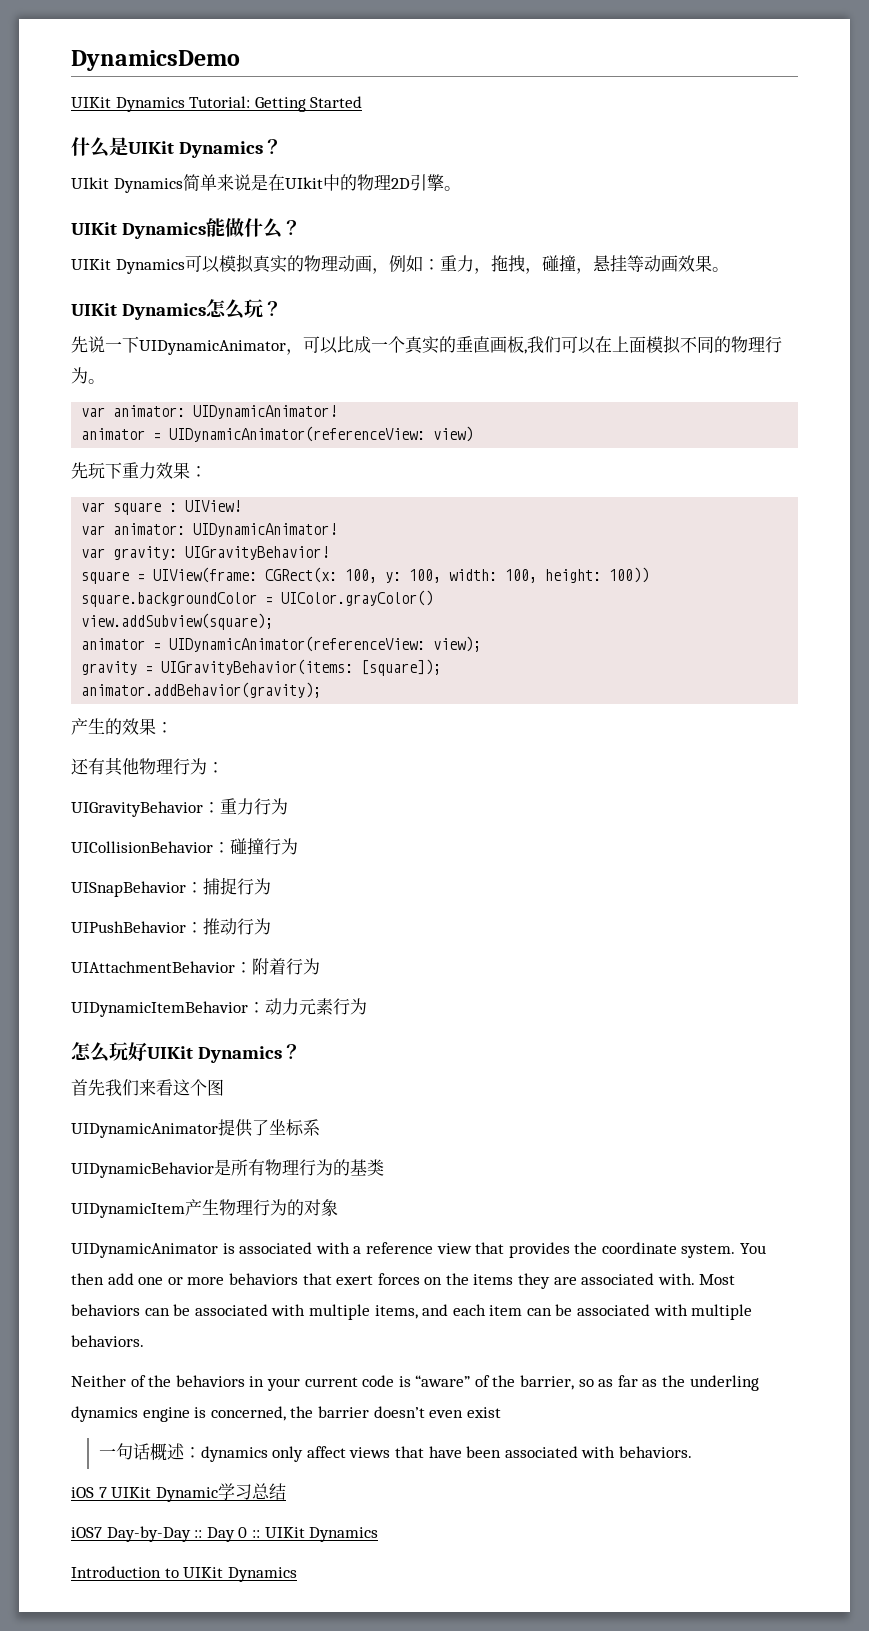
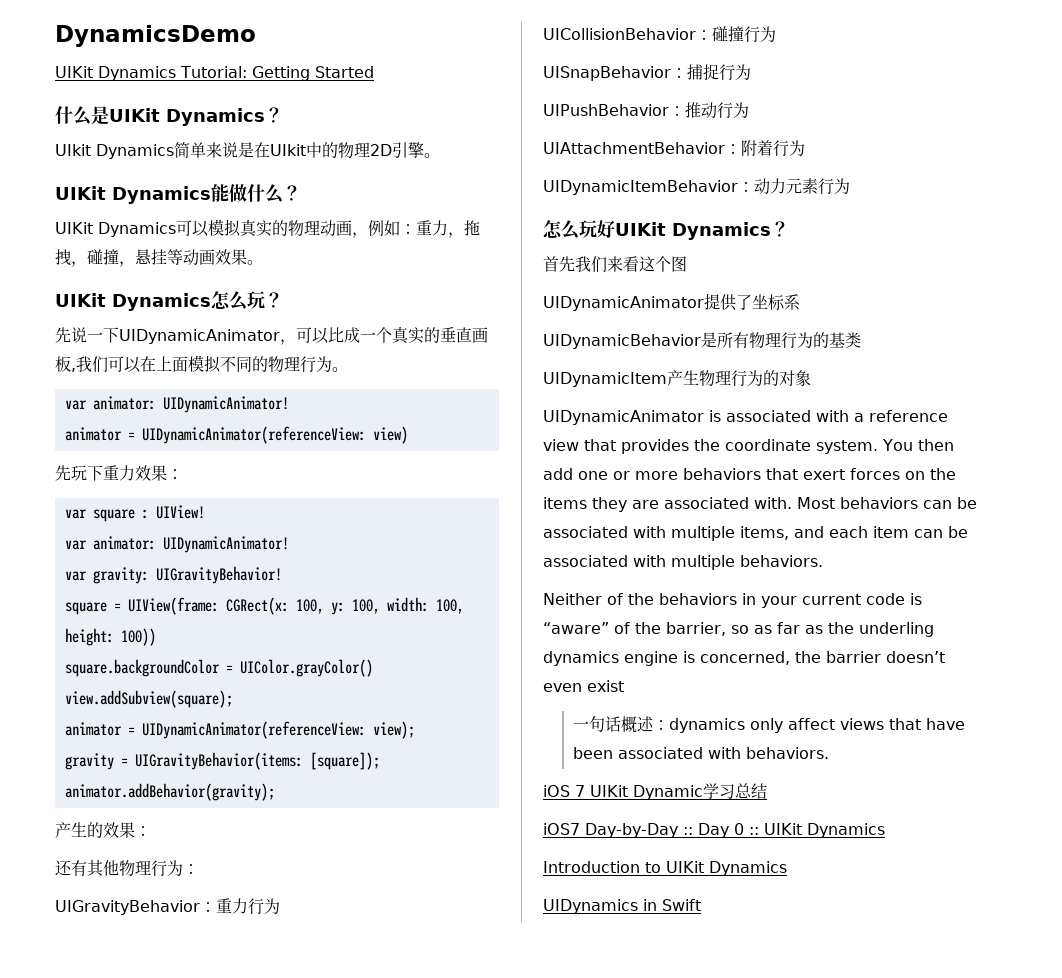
(297, 1574) none -> [543,899,701,914] // UIDynamics in Swift

